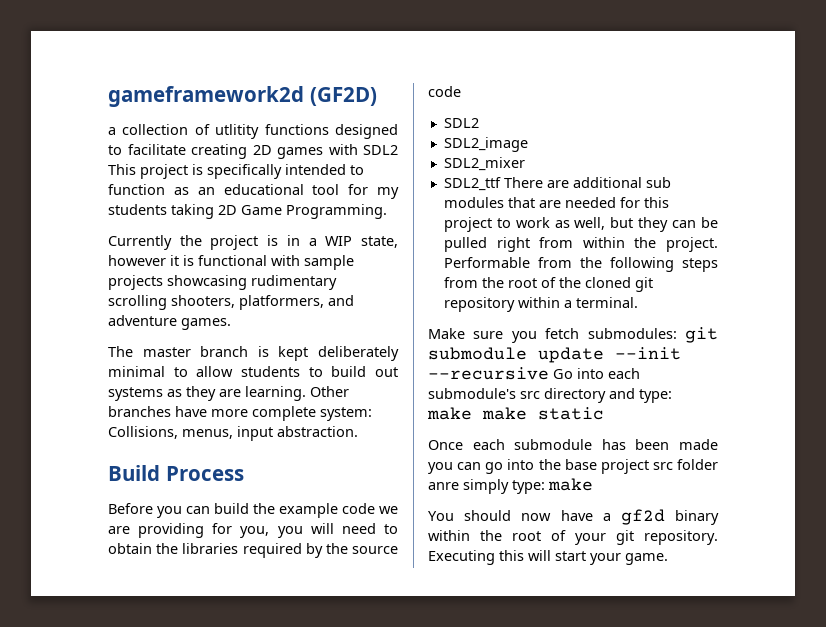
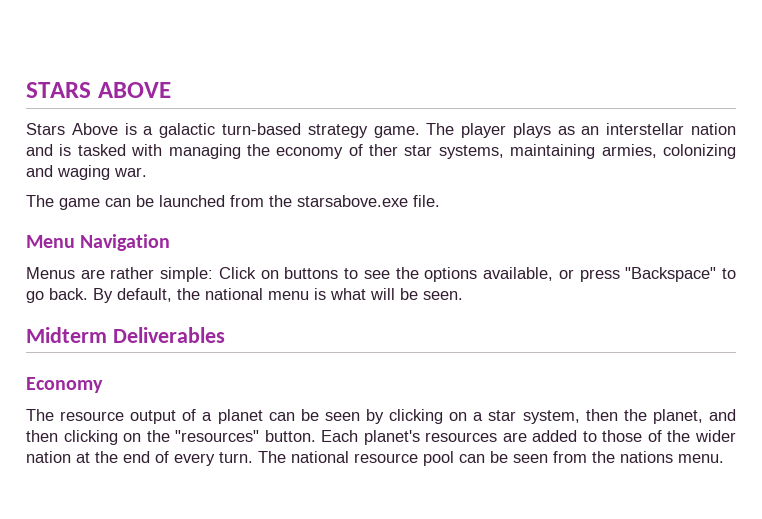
[108,86,377,107] [108,124,398,139] [108,144,398,159] [108,164,364,179] [108,184,399,199] [108,204,387,219] [108,235,399,250] [108,255,354,270] [108,275,337,290] [108,295,354,310] [108,315,231,330] [108,346,399,361] [108,366,398,377] [108,386,349,401] [108,406,372,421] [108,426,358,441] [108,465,244,481] [108,503,398,518] [108,523,398,538] [108,543,398,558] [428,86,461,97] [443,118,479,128] [443,137,528,152] [443,157,525,171] [443,177,671,191] [443,197,669,208] [443,217,718,232] [443,237,718,252] [443,257,718,272] [443,277,653,292] [443,297,638,312] [428,327,718,343] [428,347,681,363] [428,367,640,380] [428,388,672,403] [427,407,604,420] [428,439,718,450] [428,459,718,474] [428,478,593,494] [428,509,719,525] [428,530,718,545] [428,550,668,565] gameframework2d (GF2D) // a collection of utlitity functions designed to facilitate creating 2D games with SDL2 This project is specifically intended to function as an educational tool for my students taking 2D Game Programming. // Currently the project is in a WIP state, however it is functional with sample projects showcasing rudimentary scrolling shooters, platformers, and adventure games. // The master branch is kept deliberately minimal to allow students to build out systems as they are learning. Other branches have more complete system: Collisions, menus, input abstraction. // Build Process // Before you can build the example code we are providing for you, you will need to obtain the libraries required by the source code // SDL2 // SDL2_image // SDL2_mixer // SDL2_ttf There are additional sub modules that are needed for this project to work as well, but they can be pulled right from within the project. Performable from the following steps from the root of the cloned git repository within a terminal. // Make sure you fetch submodules: git submodule update --init --recursive Go into each submodule's src directory and type: make make static // Once each submodule has been made you can go into the base project src folder anre simply type: make // You should now have a gf2d binary within the root of your git repository. Executing this will start your game. -> [26,82,171,98] [26,123,737,138] [26,144,736,159] [26,165,147,180] [26,195,440,210] [26,234,171,251] [26,267,737,282] [26,288,463,303] [26,327,225,343] [26,377,103,393] [26,409,736,424] [26,430,736,445] [26,451,724,466] STARS ABOVE // Stars Above is a galactic turn-based strategy game. The player plays as an interstellar nation and is tasked with managing the economy of ther star systems, maintaining armies, colonizing and waging war. // The game can be launched from the starsabove.exe file. // Menu Navigation // Menus are rather simple: Click on buttons to see the options available, or press "Backspace" to go back. By default, the national menu is what will be seen. // Midterm Deliverables // Economy // The resource output of a planet can be seen by clicking on a star system, then the planet, and then clicking on the "resources" button. Each planet's resources are added to those of the wider nation at the end of every turn. The national resource pool can be seen from the nations menu.

